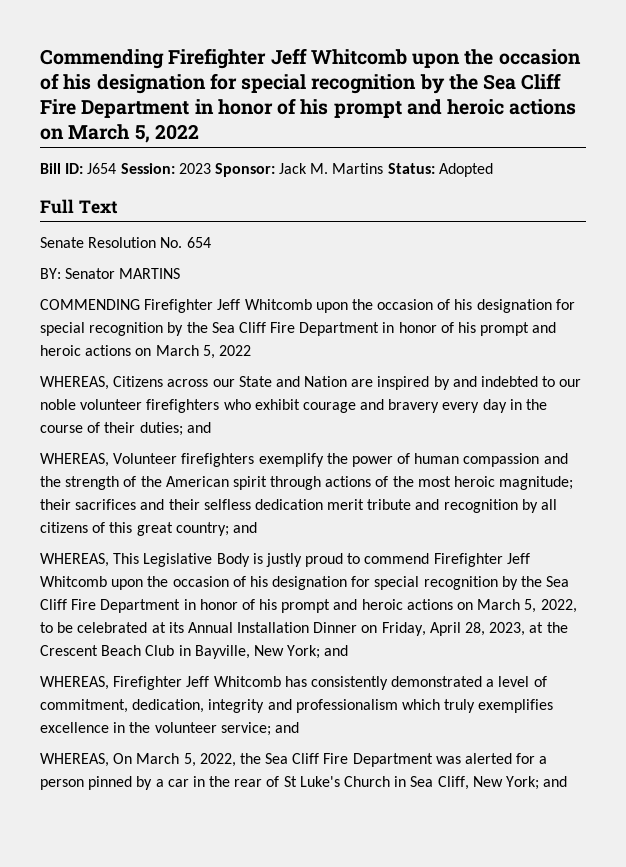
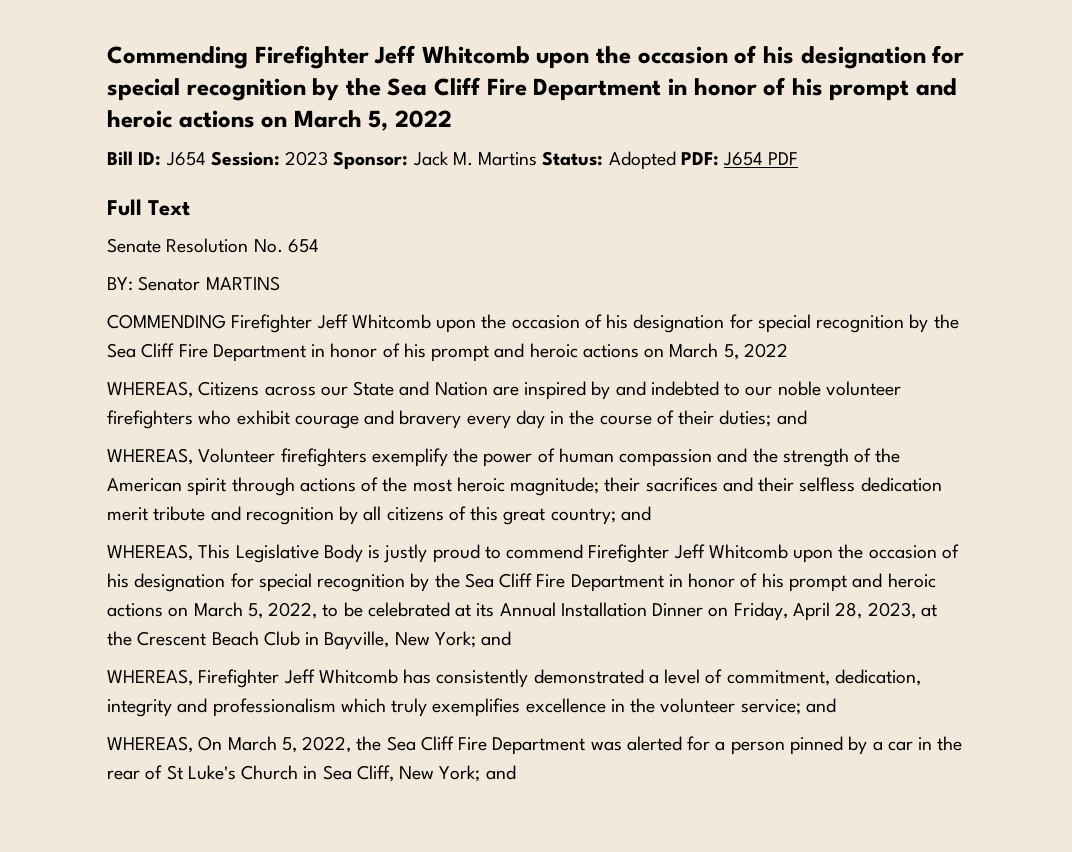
(493, 170) none -> [680,152,799,166] PDF: J654 PDF

